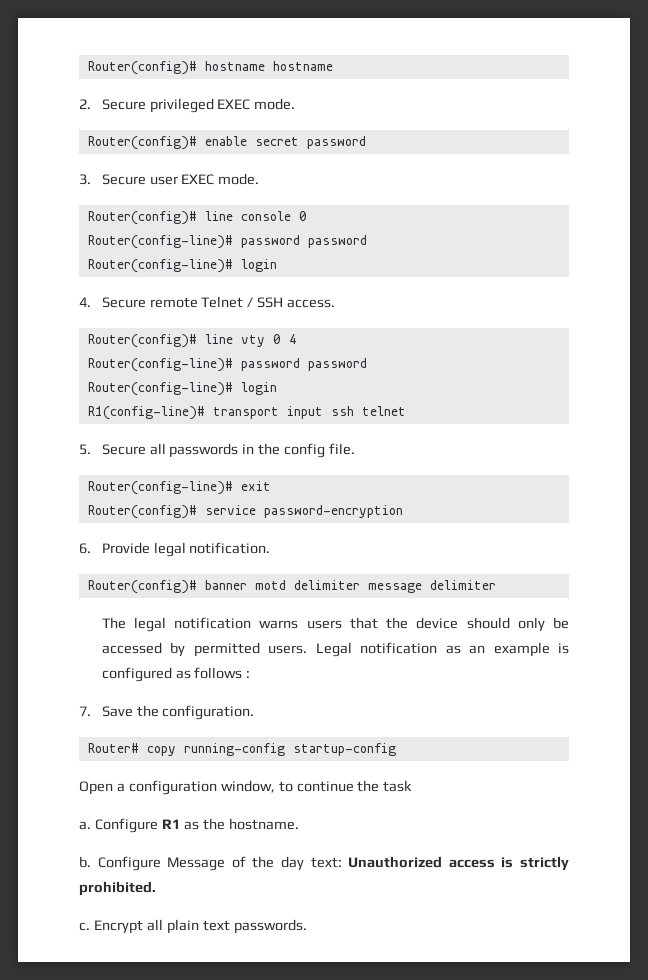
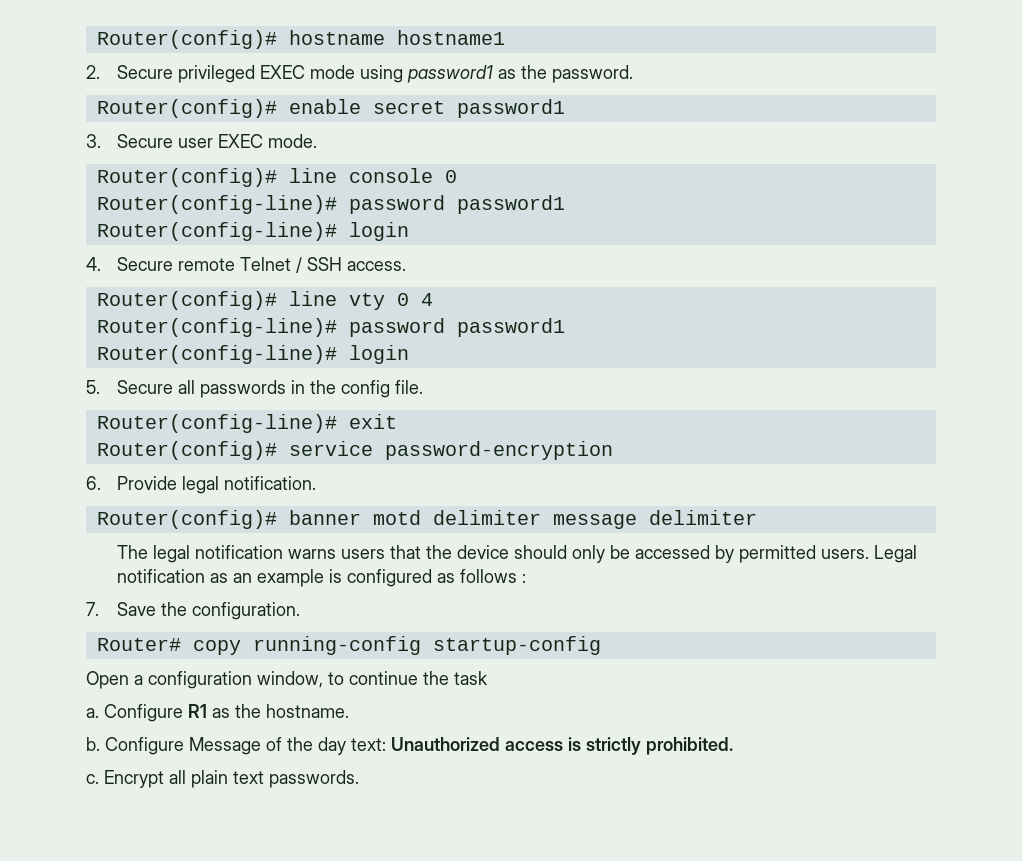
[272,61,333,71] hostname -> [396,30,505,45] hostname1
[254,98,296,110] mode. -> [309,65,633,83] mode using password1 as the password.
[306,136,366,149] password -> [456,99,565,118] password1
[307,235,367,248] password -> [456,195,565,214] password1
[307,358,367,371] [87,382,277,396] [87,406,406,420] password // Router(config-line)# login // R1(config-line)# transport input ssh telnet -> [456,318,565,337] [96,345,409,364] password1 // Router(config-line)# login

